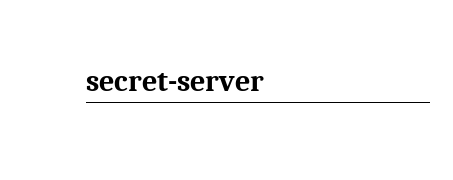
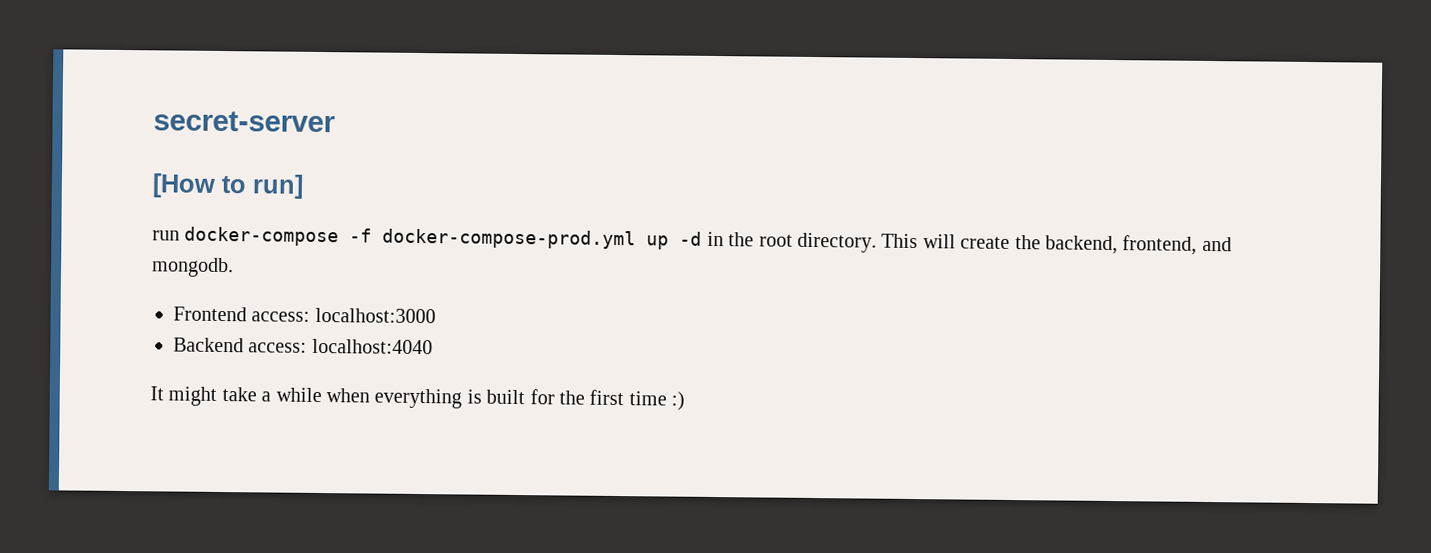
(264, 82) none -> [152,173,304,199] [152,226,1232,255] [151,257,234,278] [173,306,436,324] [173,337,433,355] [150,386,686,411] // [How to run] // run docker-compose -f docker-compose-prod.yml up -d in the root directory. This will create the backend, frontend, and mongodb. // Frontend access: localhost:3000 // Backend access: localhost:4040 // It might take a while when everything is built for the first time :)

